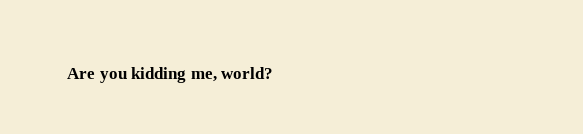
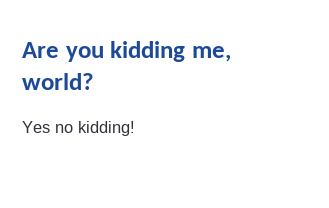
(274, 73) none -> [22,121,135,136] // Yes no kidding!

